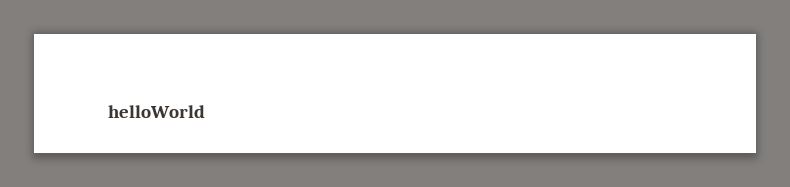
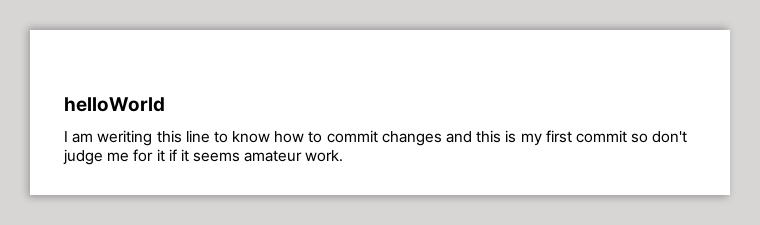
(205, 111) none -> [64,130,688,146] [63,149,344,165] // I am weriting this line to know how to commit changes and this is my first commit so don't judge me for it if it seems amateur work.

